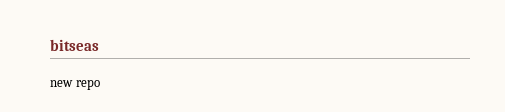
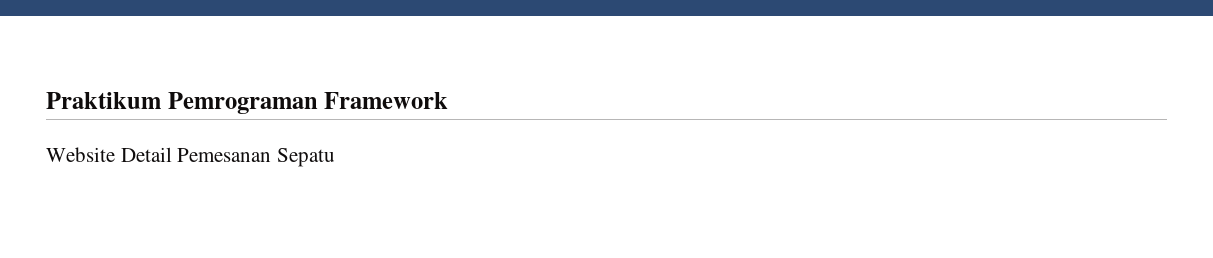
[50,39,99,51] [50,79,100,90] bitseas // new repo -> [46,92,449,114] [46,147,336,167] Praktikum Pemrograman Framework // Website Detail Pemesanan Sepatu

